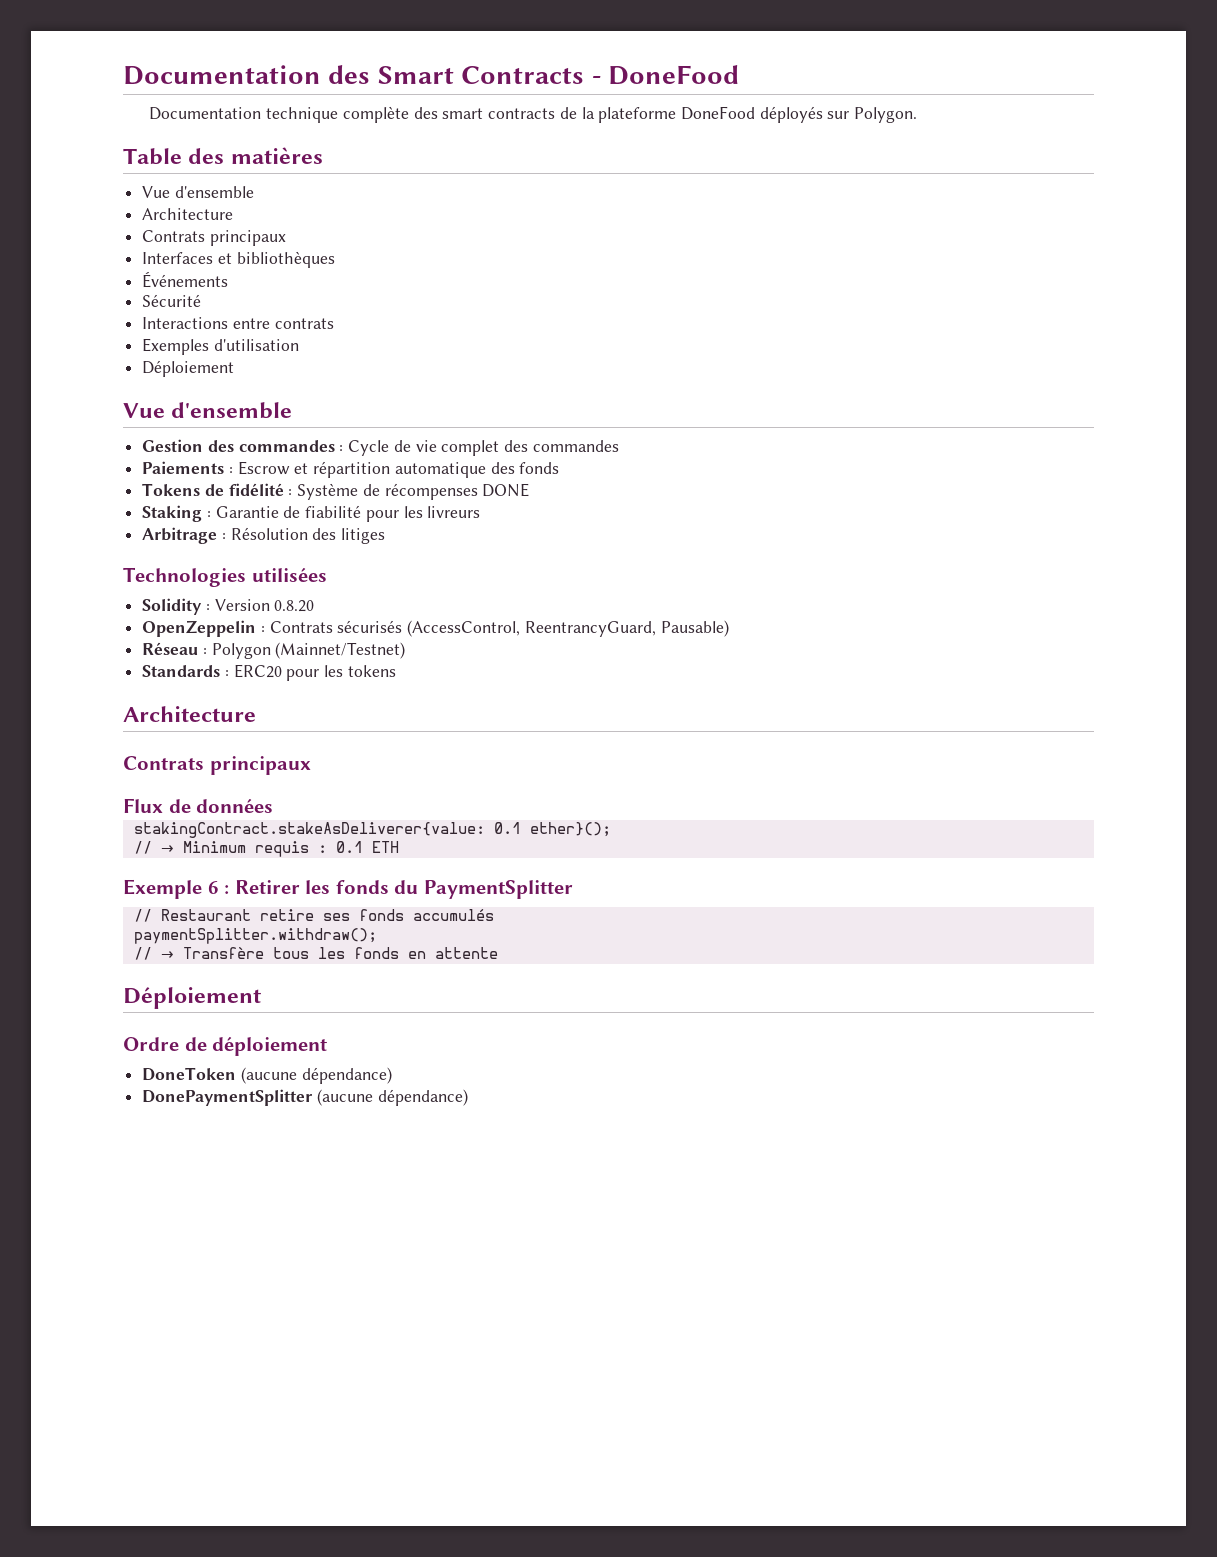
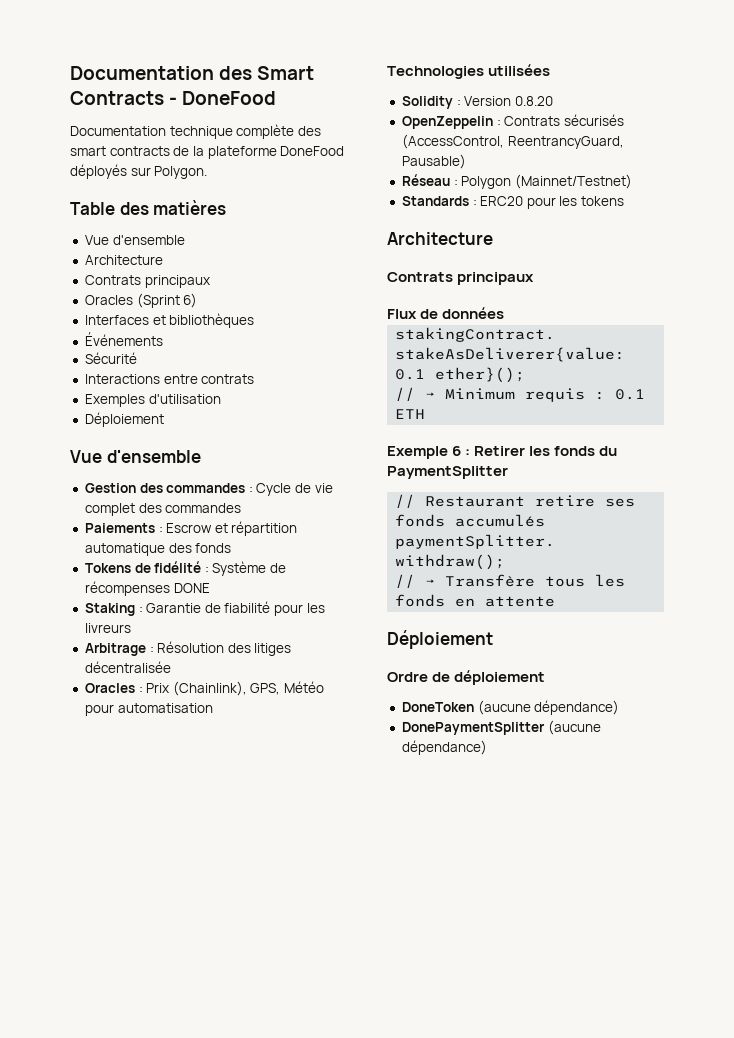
(286, 238) none -> [84,293,198,308] // Oracles (Sprint 6)
(386, 536) none -> [84,661,171,673] [84,681,325,696] [84,703,213,716] décentralisée // Oracles : Prix (Chainlink), GPS, Météo pour automatisation

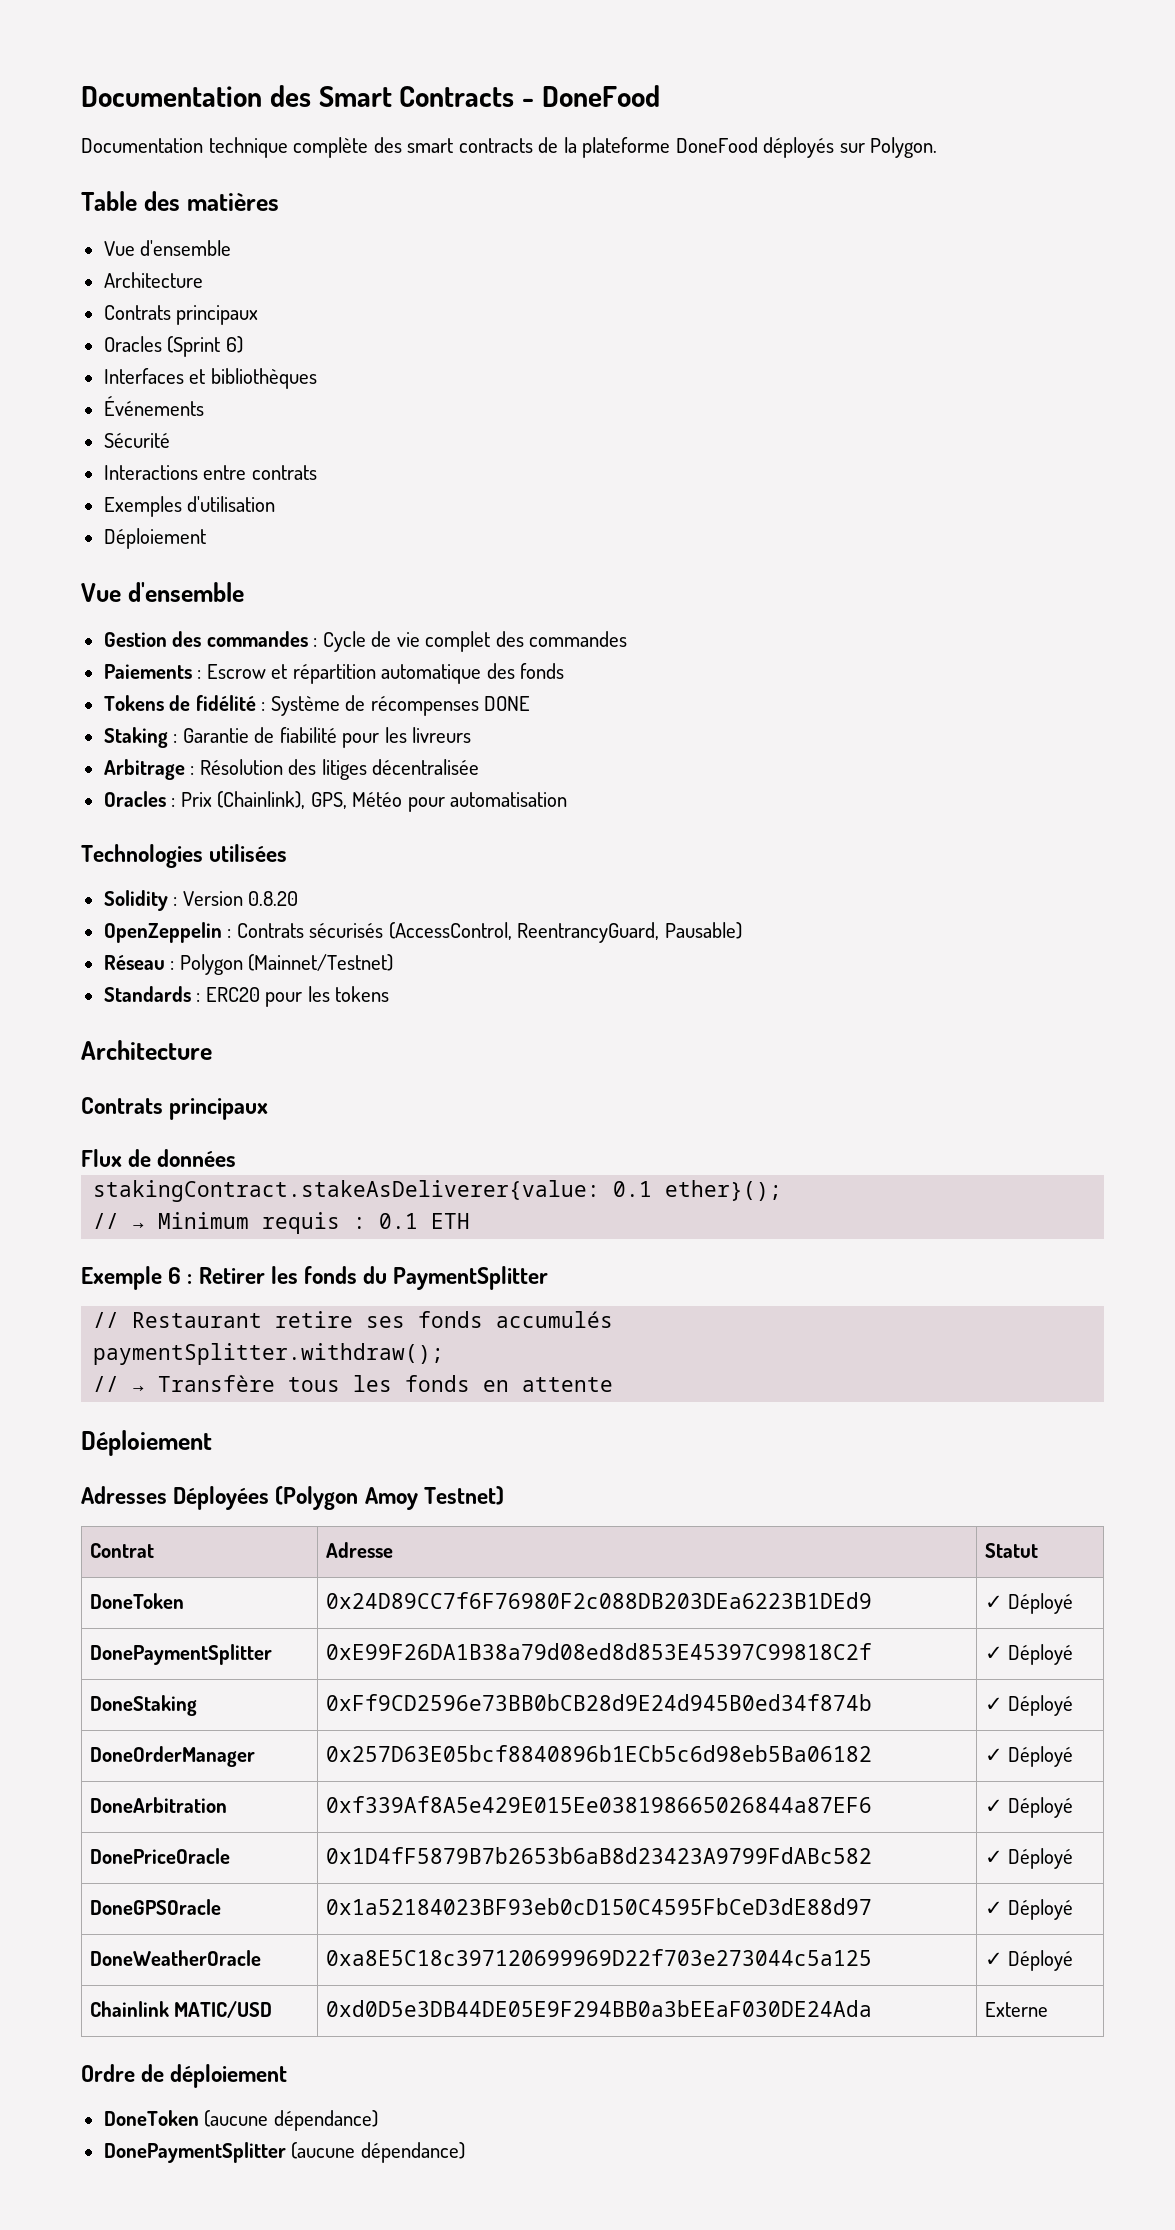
(493, 639) none -> [81,1486,504,1510] [89,1543,154,1558] [325,1542,393,1558] [984,1543,1038,1558] [89,1593,185,1609] [325,1592,872,1609] [984,1593,1074,1614] [89,1644,272,1665] [325,1643,872,1660] [984,1644,1074,1665] [89,1695,197,1716] [325,1694,872,1711] [984,1695,1074,1716] [89,1746,255,1767] [325,1745,872,1762] [984,1746,1074,1767] [89,1797,227,1813] [325,1796,872,1813] [984,1797,1074,1818] [89,1848,230,1864] [325,1847,872,1864] [984,1848,1074,1869] [89,1899,221,1915] [325,1898,872,1915] [984,1899,1074,1920] [89,1950,261,1966] [325,1949,872,1966] [984,1950,1074,1971] [89,2001,273,2018] [325,2000,872,2017] [984,2002,1048,2017] // Adresses Déployées (Polygon Amoy Testnet) // Contrat | Adresse | Statut // DoneToken | 0x24D89CC7f6F76980F2c088DB203DEa6223B1DEd9 | ✓ Déployé // DonePaymentSplitter | 0xE99F26DA1B38a79d08ed8d853E45397C99818C2f | ✓ Déployé // DoneStaking | 0xFf9CD2596e73BB0bCB28d9E24d945B0ed34f874b | ✓ Déployé // DoneOrderManager | 0x257D63E05bcf8840896b1ECb5c6d98eb5Ba06182 | ✓ Déployé // DoneArbitration | 0xf339Af8A5e429E015Ee038198665026844a87EF6 | ✓ Déployé // DonePriceOracle | 0x1D4fF5879B7b2653b6aB8d23423A9799FdABc582 | ✓ Déployé // DoneGPSOracle | 0x1a52184023BF93eb0cD150C4595FbCeD3dE88d97 | ✓ Déployé // DoneWeatherOracle | 0xa8E5C18c397120699969D22f703e273044c5a125 | ✓ Déployé // Chainlink MATIC/USD | 0xd0D5e3DB44DE05E9F294BB0a3bEEaF030DE24Ada | Externe

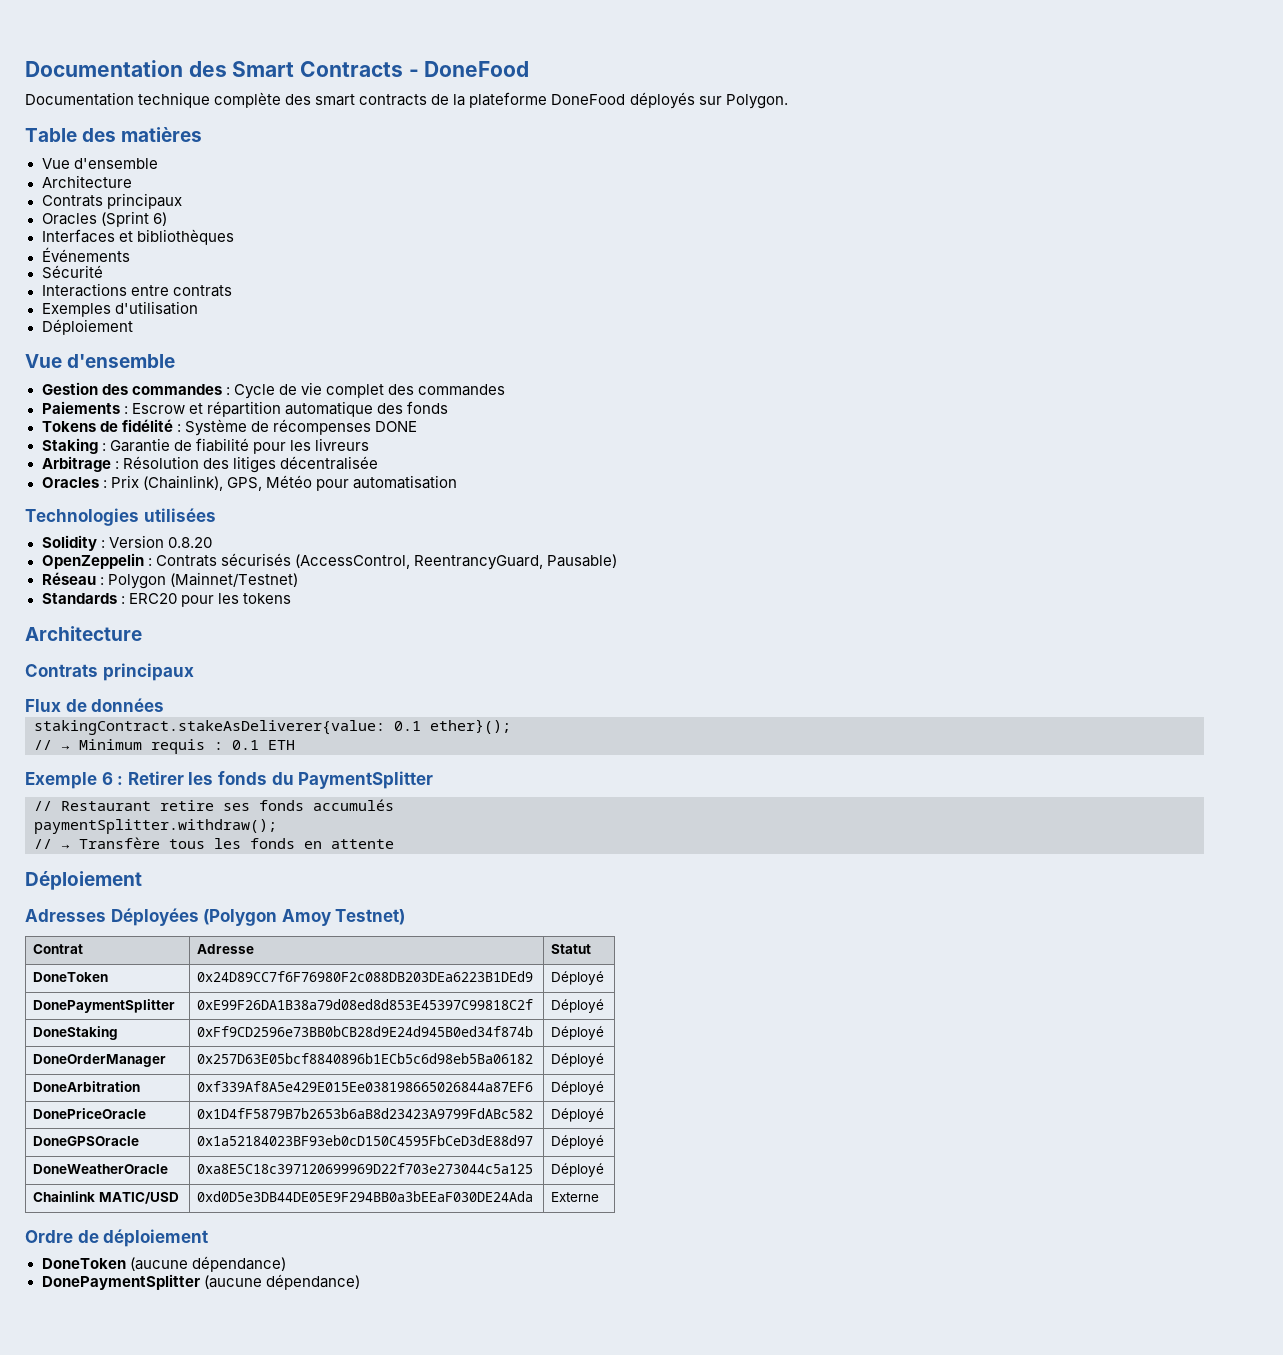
[984,1595,1003,1609] ✓ -> (534, 976) none
[984,1646,1003,1660] ✓ -> (534, 1004) none
[984,1697,1003,1711] ✓ -> (534, 1031) none
[984,1748,1003,1762] ✓ -> (534, 1058) none
[984,1799,1003,1813] ✓ -> (534, 1086) none
[984,1850,1003,1864] ✓ -> (534, 1113) none
[984,1901,1003,1915] ✓ -> (534, 1140) none
[984,1952,1003,1966] ✓ -> (534, 1168) none

